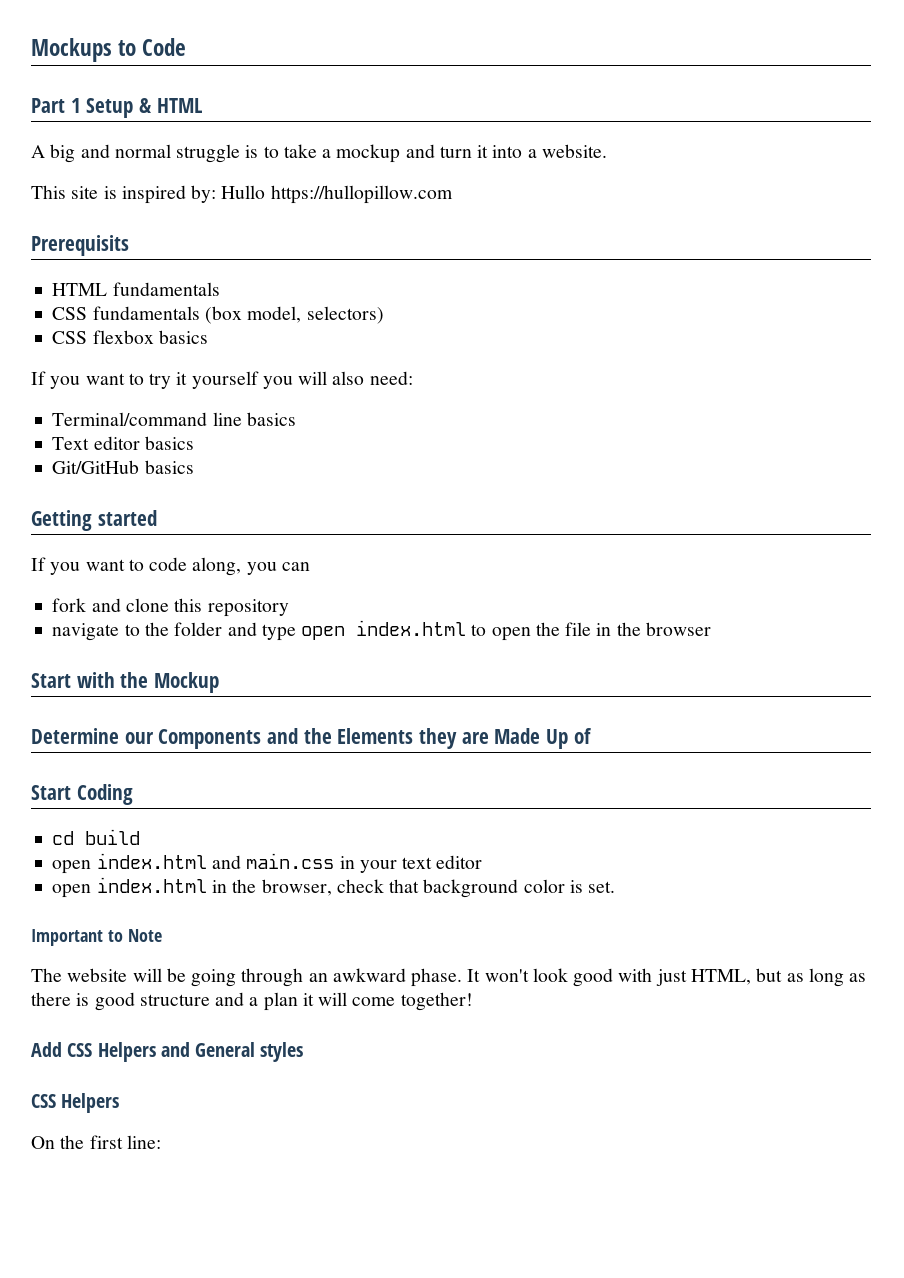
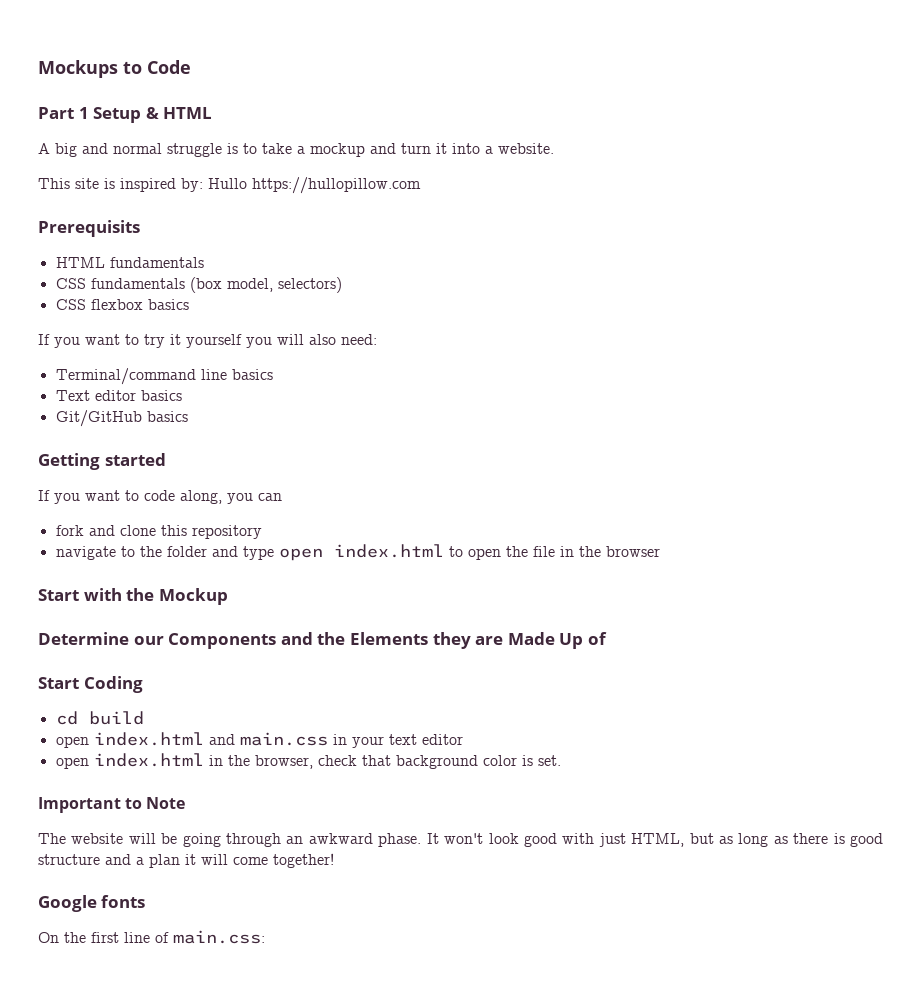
[31,1042,304,1062] [31,1093,120,1113] Add CSS Helpers and General styles // CSS Helpers -> [38,895,146,912] Google fonts
[126,1135,161,1149] line: -> [124,930,265,944] line of main.css:

